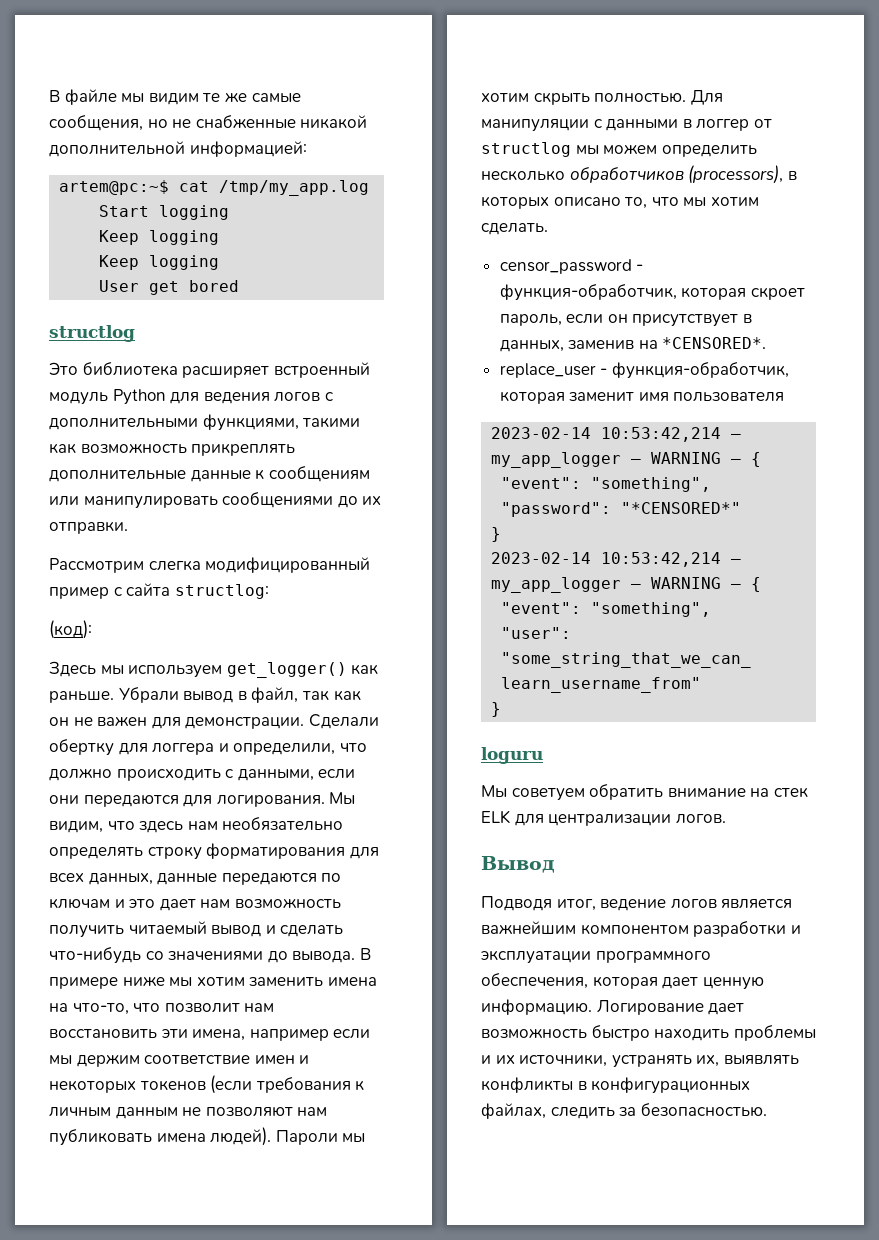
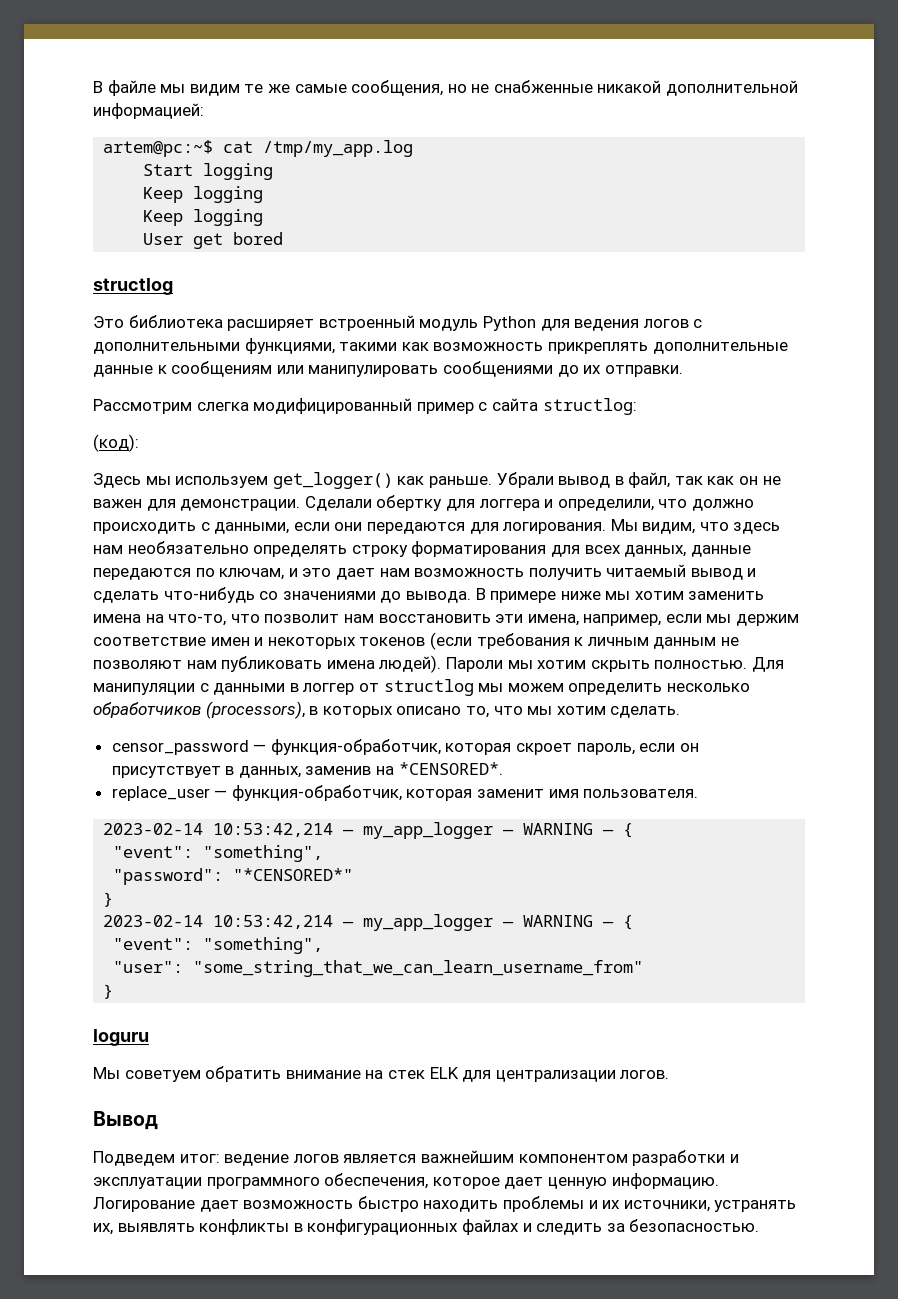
[49,898,110,909] ключам -> [219,568,285,580] ключам,
[249,1029,329,1041] например -> [583,614,662,626] например,
[636,264,644,271] - -> [253,744,267,752] —
[600,368,608,375] - -> [214,790,228,798] —
[673,392,785,402] пользователя -> [583,789,699,798] пользователя.
[481,896,596,911] Подводя итог, -> [93,1151,220,1166] Подведем итог:
[592,976,658,989] которая -> [432,1177,500,1189] которое
[481,1103,546,1119] файлах, -> [461,1219,532,1235] файлах и

